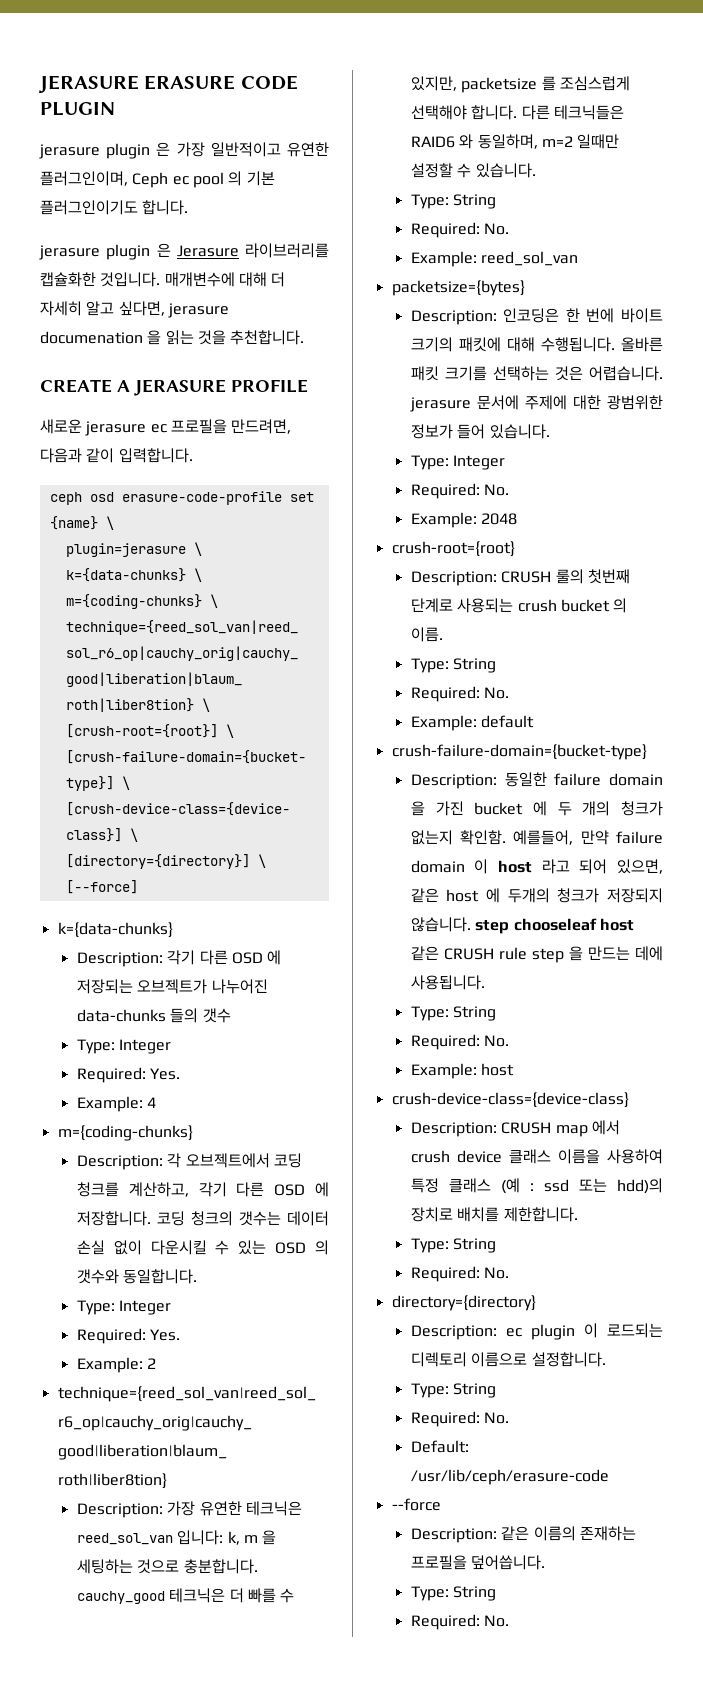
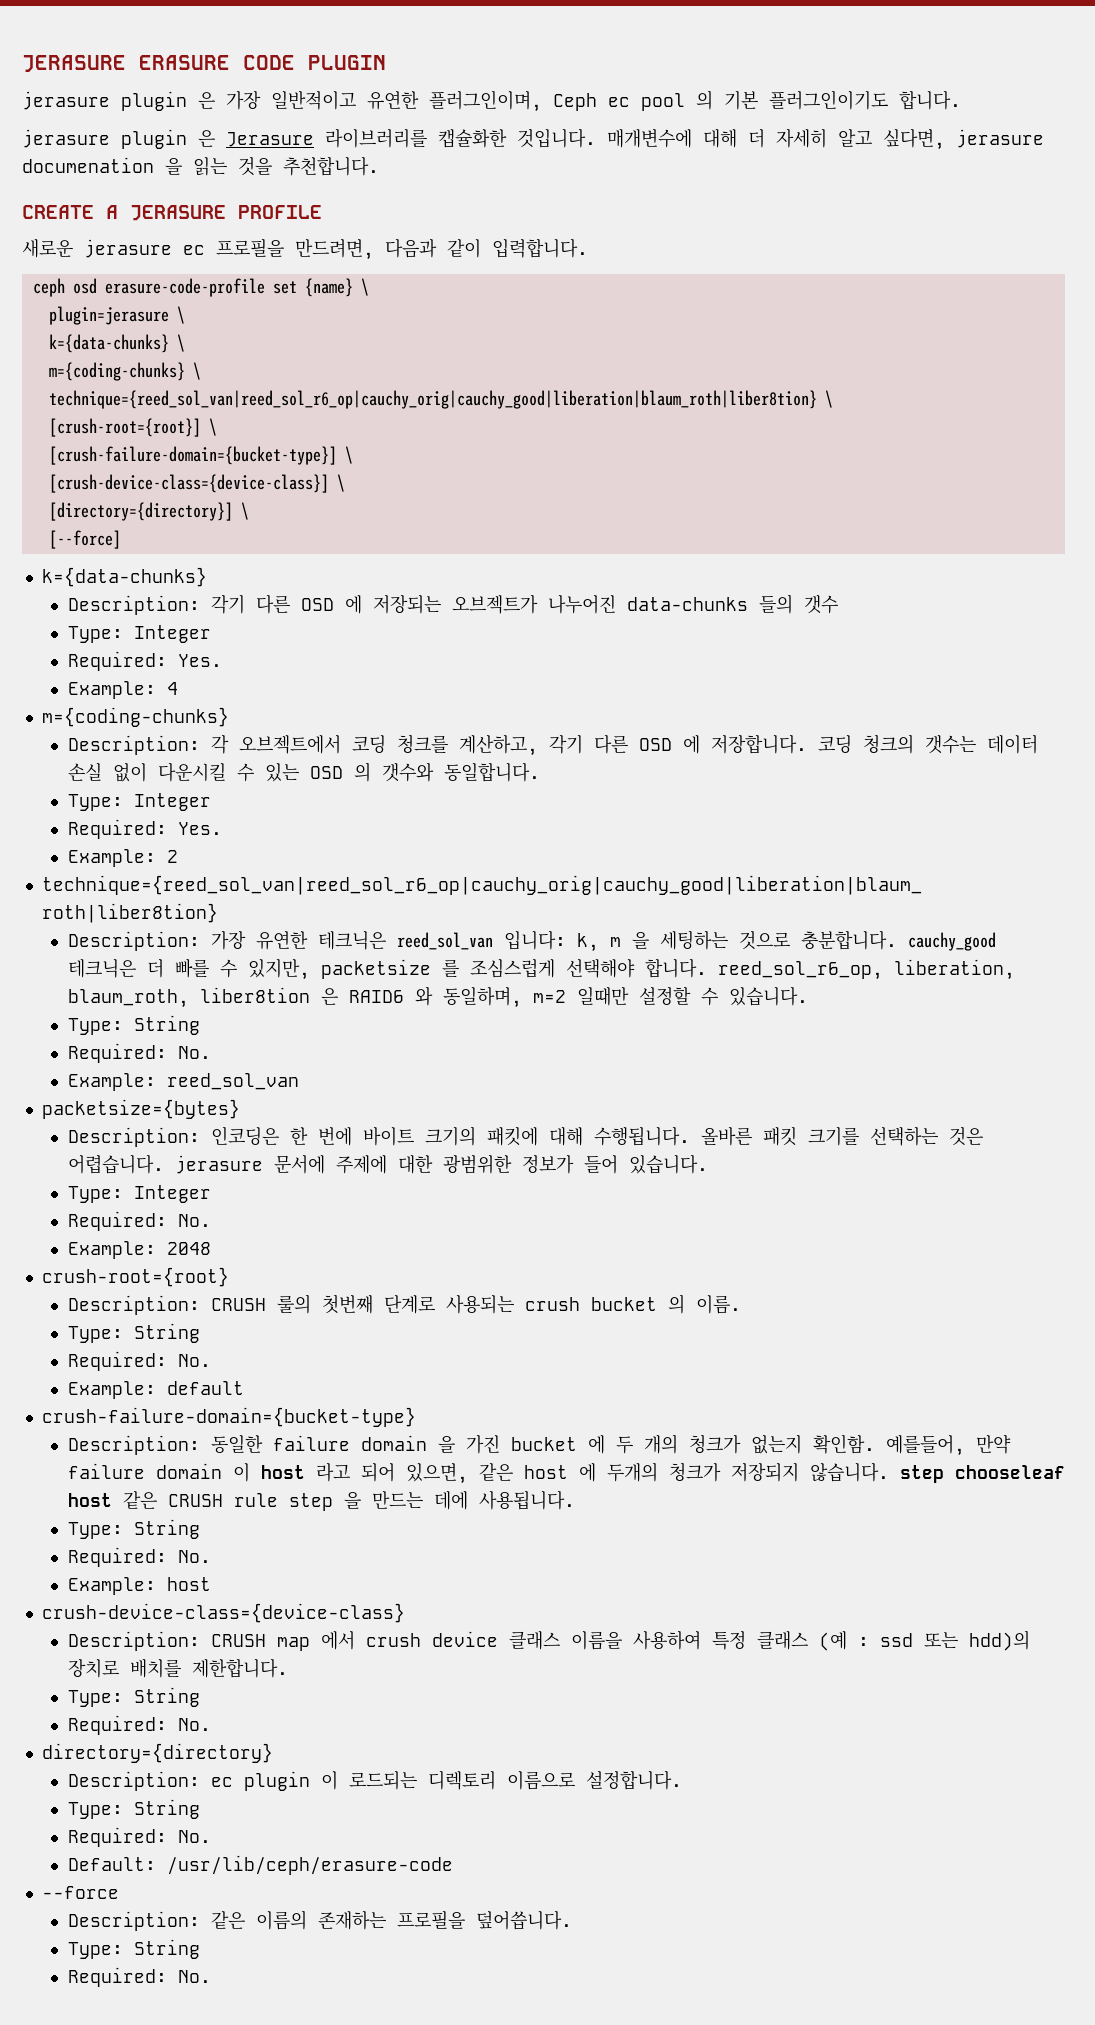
[521,105,624,120] 다른 테크닉들은 -> [717,959,1015,980] [67,987,338,1008] reed_sol_r6_op, liberation, blaum_roth, liber8tion 은

